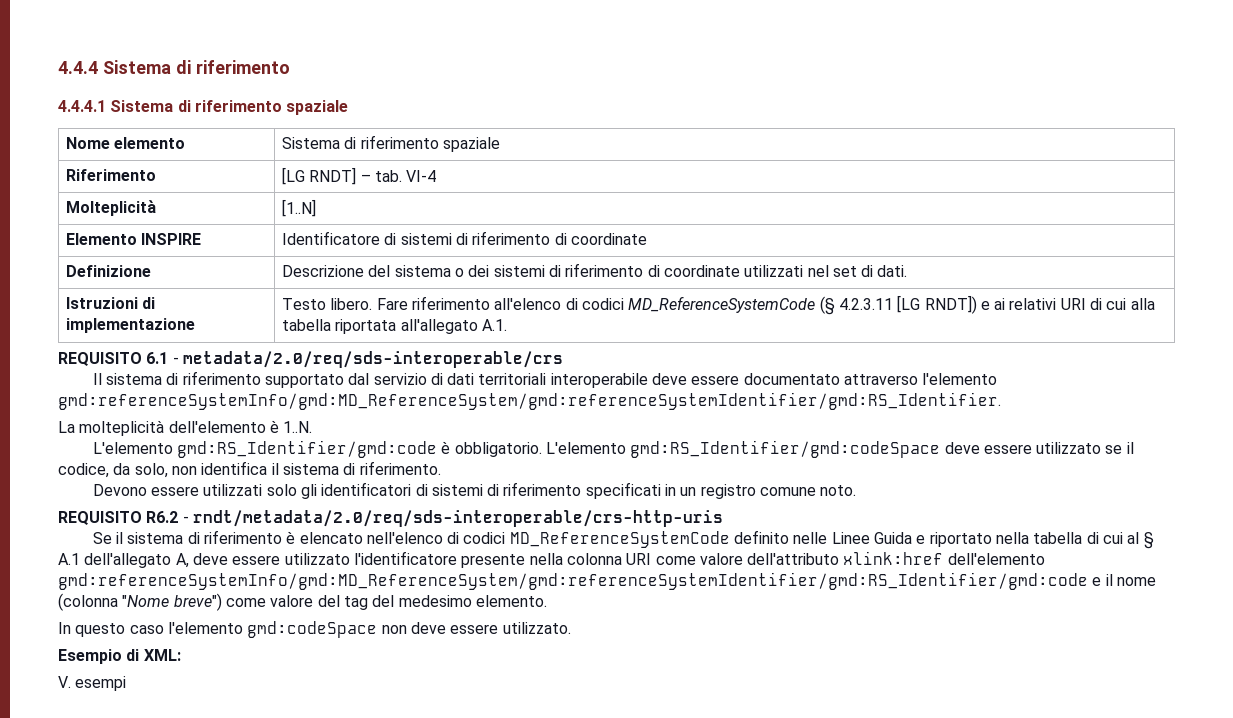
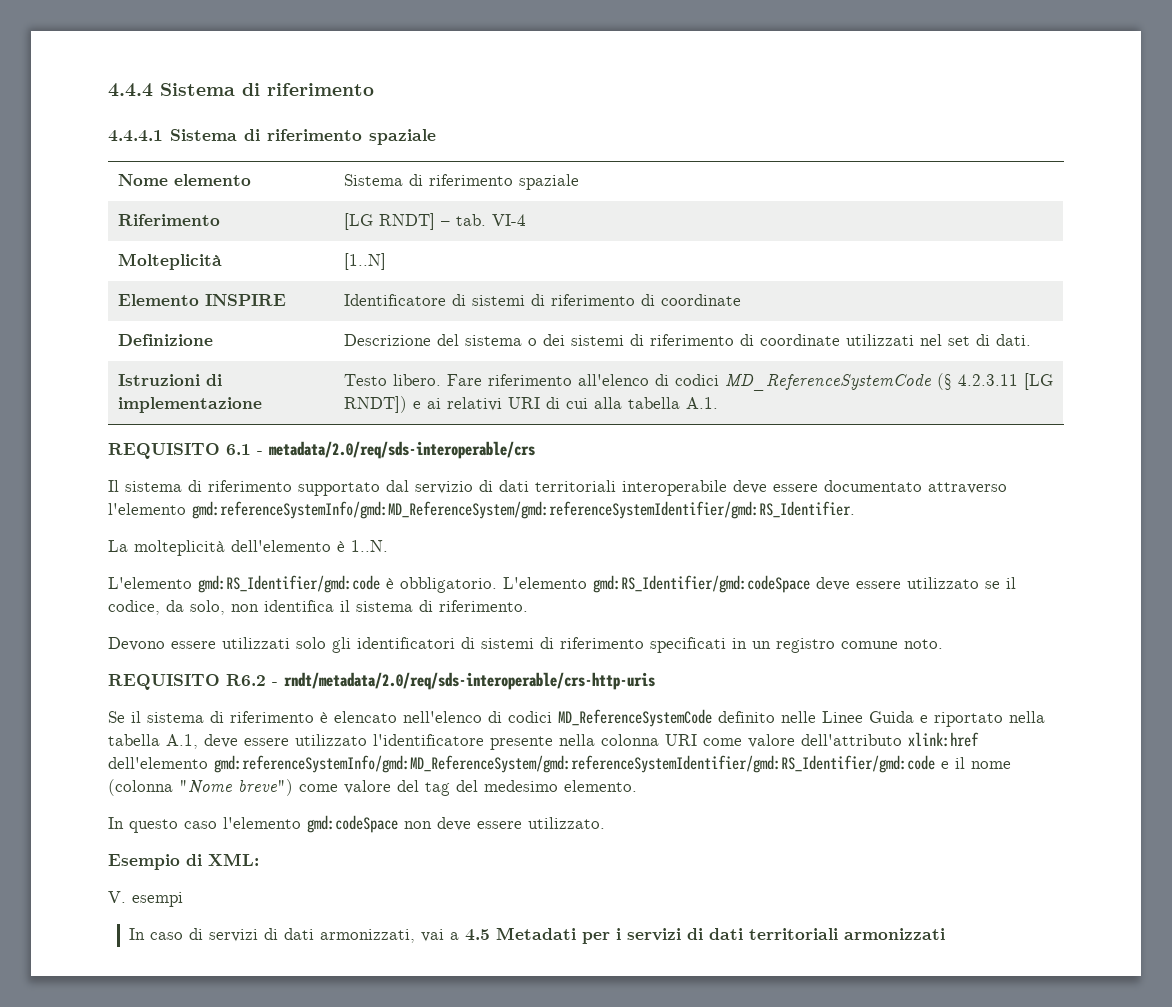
[335,319,478,334] riportata all'allegato -> (680, 403) none
[1086,532,1154,549] [58,553,189,568] di cui al § A.1 dell'allegato A, -> [166,734,198,749] A.1,
(127, 683) none -> [128,927,945,944] // In caso di servizi di dati armonizzati, vai a 4.5 Metadati per i servizi di dati territoriali armonizzati

